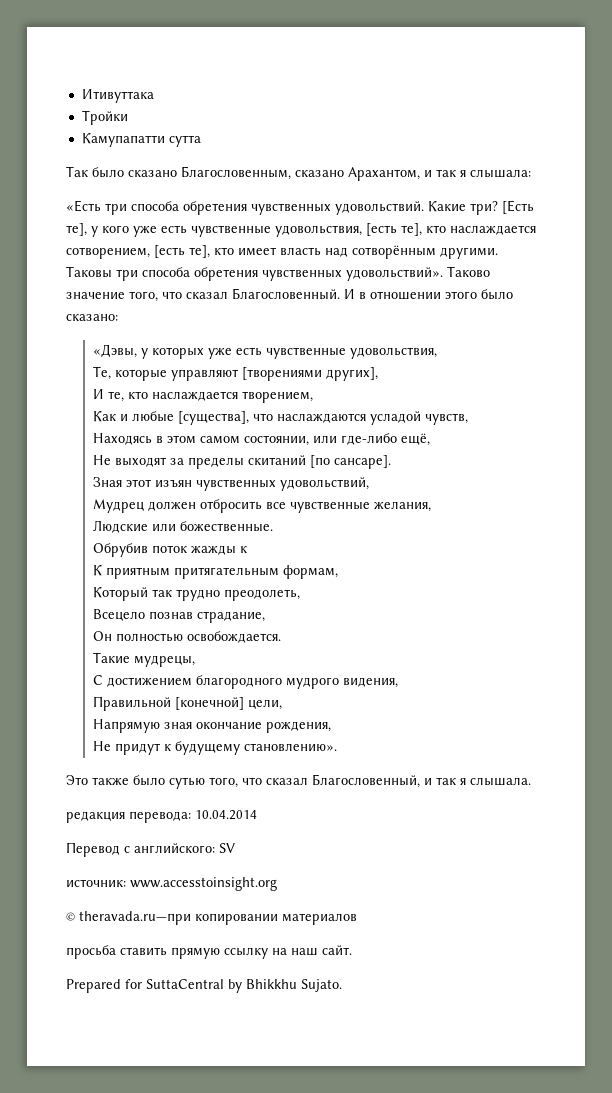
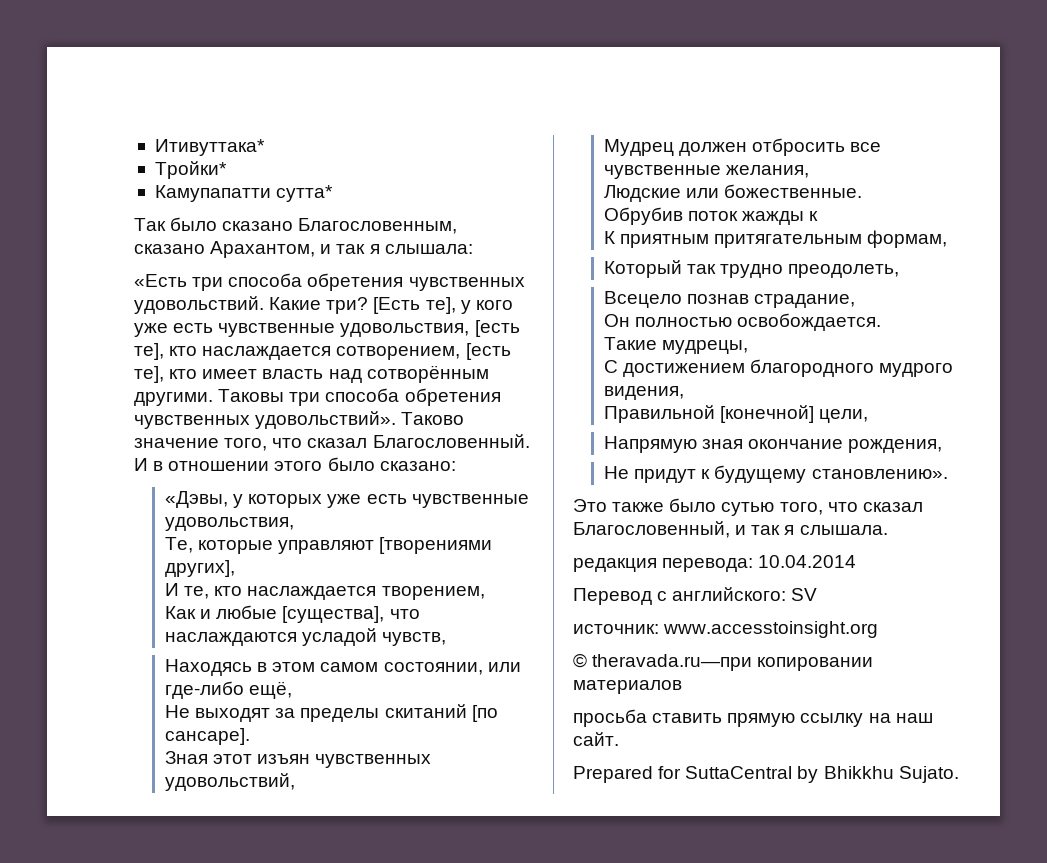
[81,89,154,103] [81,110,128,125] Итивуттака // Тройки -> [154,139,265,156] [154,161,227,179] Итивуттака* // Тройки*
[168,135,201,147] сутта -> [276,185,334,202] сутта*

